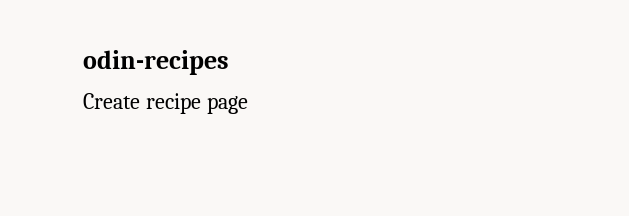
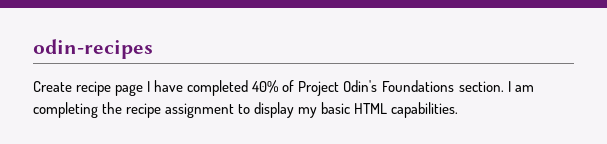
(248, 105) none -> [147,80,534,96] [33,102,459,118] I have completed 40% of Project Odin's Foundations section. I am completing the recipe assignment to display my basic HTML capabilities.

